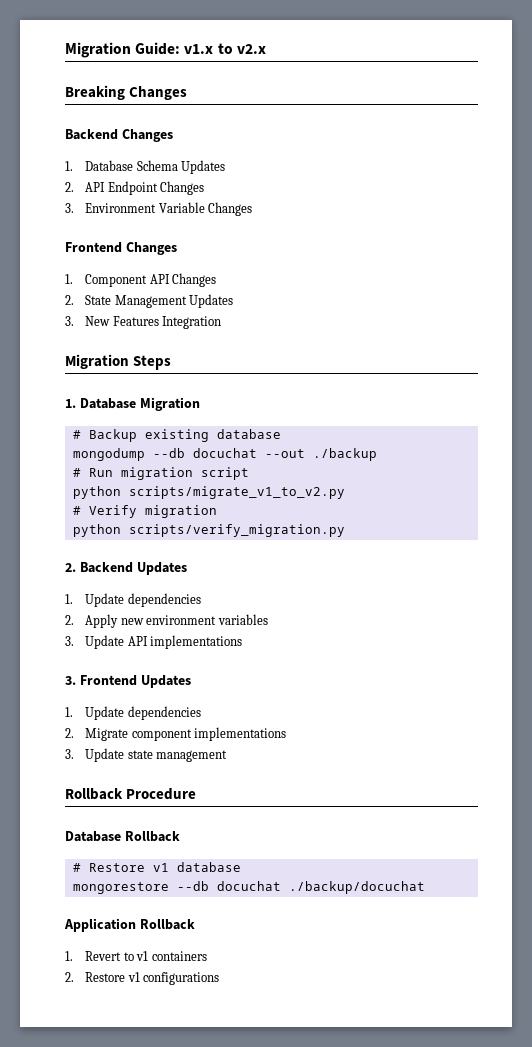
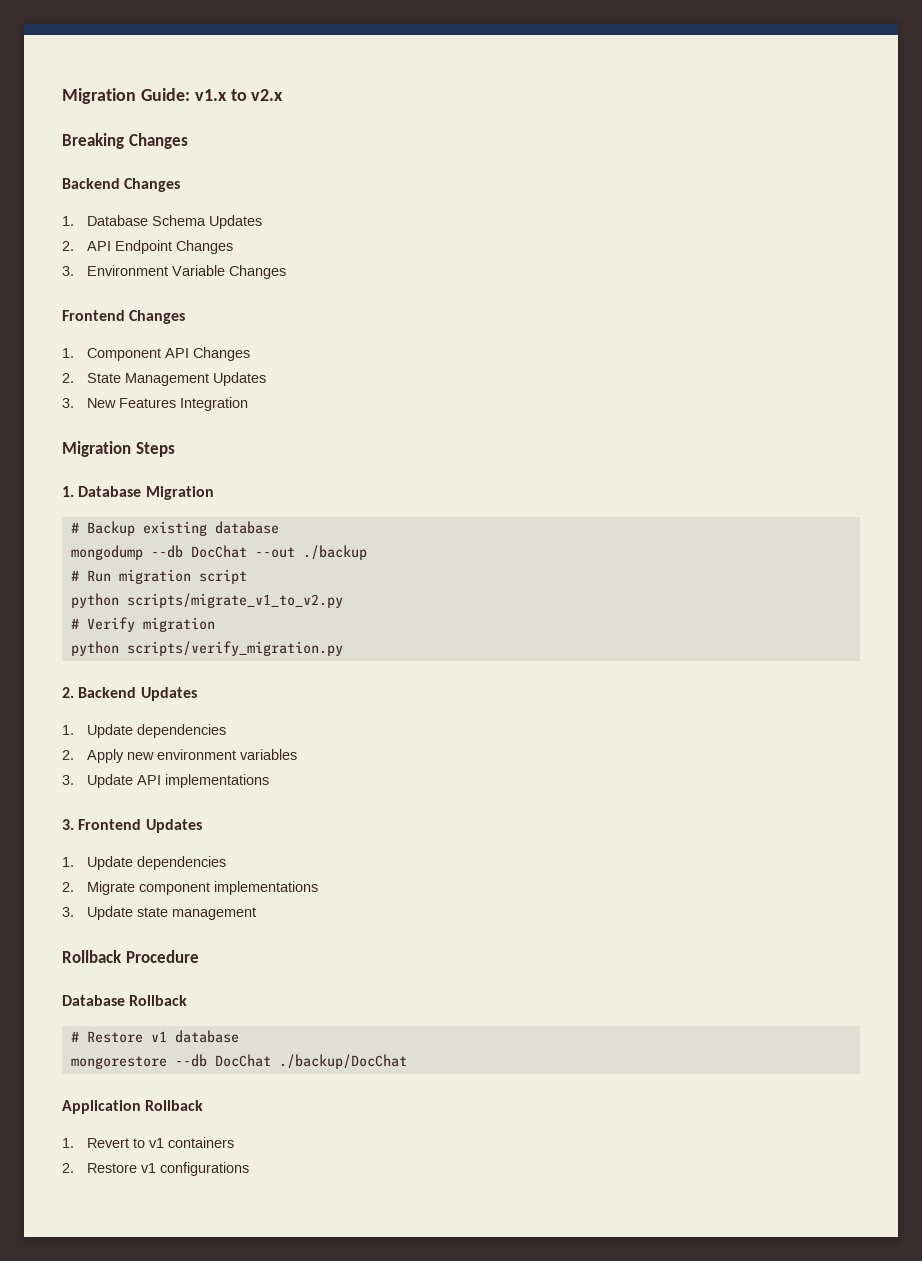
[192,448,257,458] docuchat -> [190,545,247,558] DocChat
[216,881,425,894] docuchat ./backup/docuchat -> [214,1054,407,1069] DocChat ./backup/DocChat

